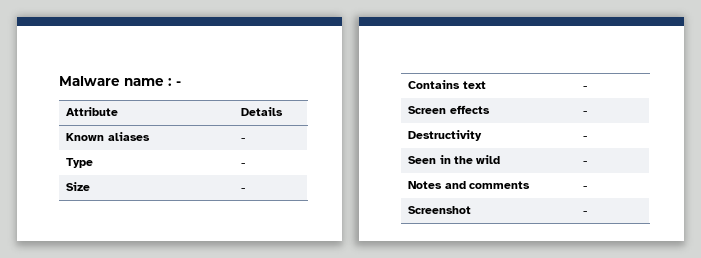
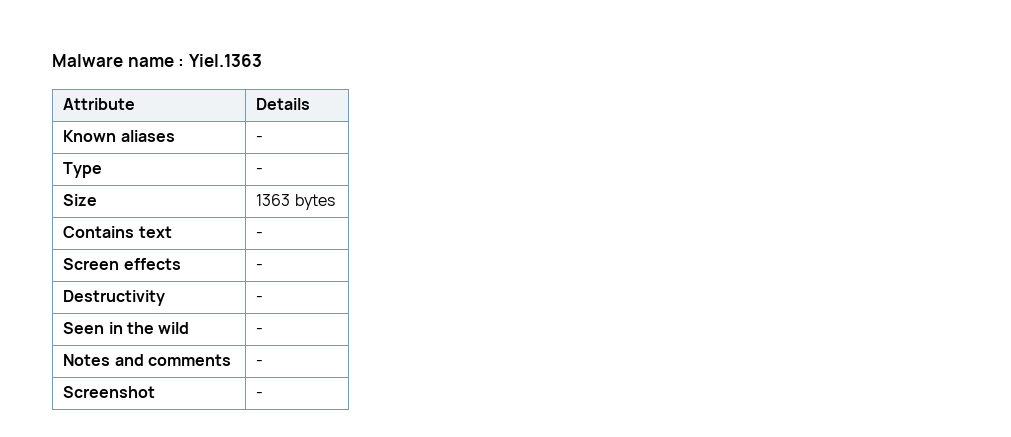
[176,81,181,86] - -> [188,54,262,67] Yiel.1363
[241,188,246,191] - -> [256,194,335,210] 1363 bytes

